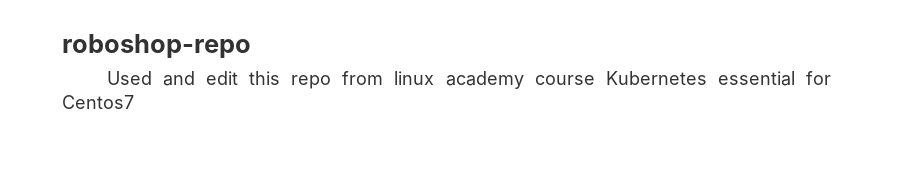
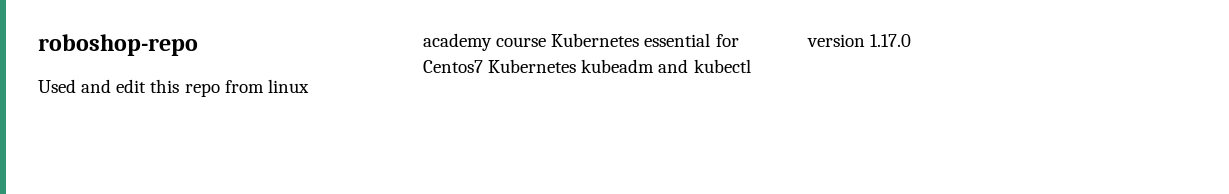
(134, 102) none -> [488,59,751,73] [807,34,912,47] Kubernetes kubeadm and kubectl version 1.17.0

